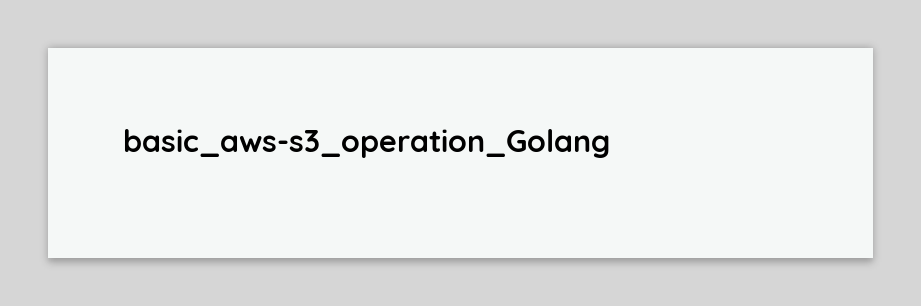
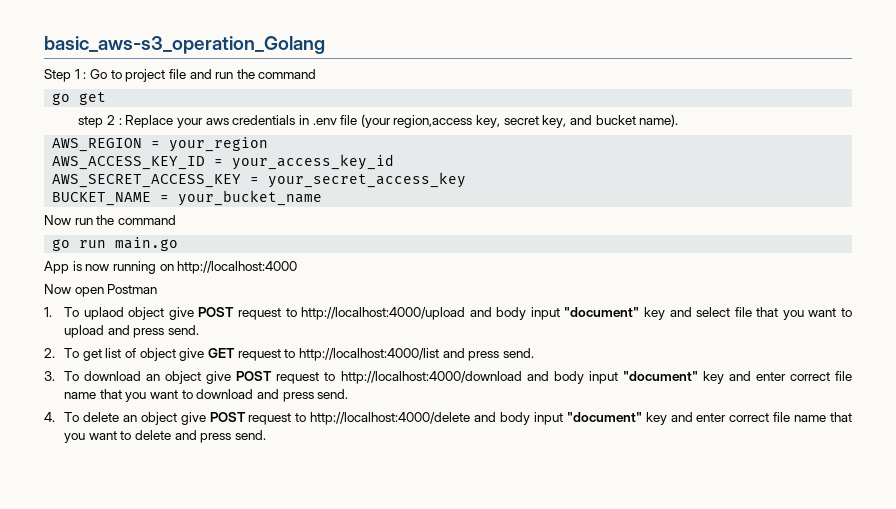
(610, 143) none -> [44,69,317,82] [52,92,107,105] [78,114,679,128] [52,137,269,152] [52,154,395,170] [52,172,467,188] [52,190,323,206] [44,215,176,225] [52,237,179,251] [44,261,298,274] [44,284,158,297] [44,307,852,320] [64,325,200,338] [44,348,534,361] [44,371,852,384] [64,389,349,402] [44,412,853,425] [64,430,266,443] // Step 1 : Go to project file and run the command // go get // step 2 : Replace your aws credentials in .env file (your region,access key, secret key, and bucket name). // AWS_REGION = your_region // AWS_ACCESS_KEY_ID = your_access_key_id // AWS_SECRET_ACCESS_KEY = your_secret_access_key // BUCKET_NAME = your_bucket_name // Now run the command // go run main.go // App is now running on http://localhost:4000 // Now open Postman // 1. To uplaod object give POST request to http://localhost:4000/upload and body input "document" key and select file that you want to upload and press send. // 2. To get list of object give GET request to http://localhost:4000/list and press send. // 3. To download an object give POST request to http://localhost:4000/download and body input "document" key and enter correct file name that you want to download and press send. // 4. To delete an object give POST request to http://localhost:4000/delete and body input "document" key and enter correct file name that you want to delete and press send.

